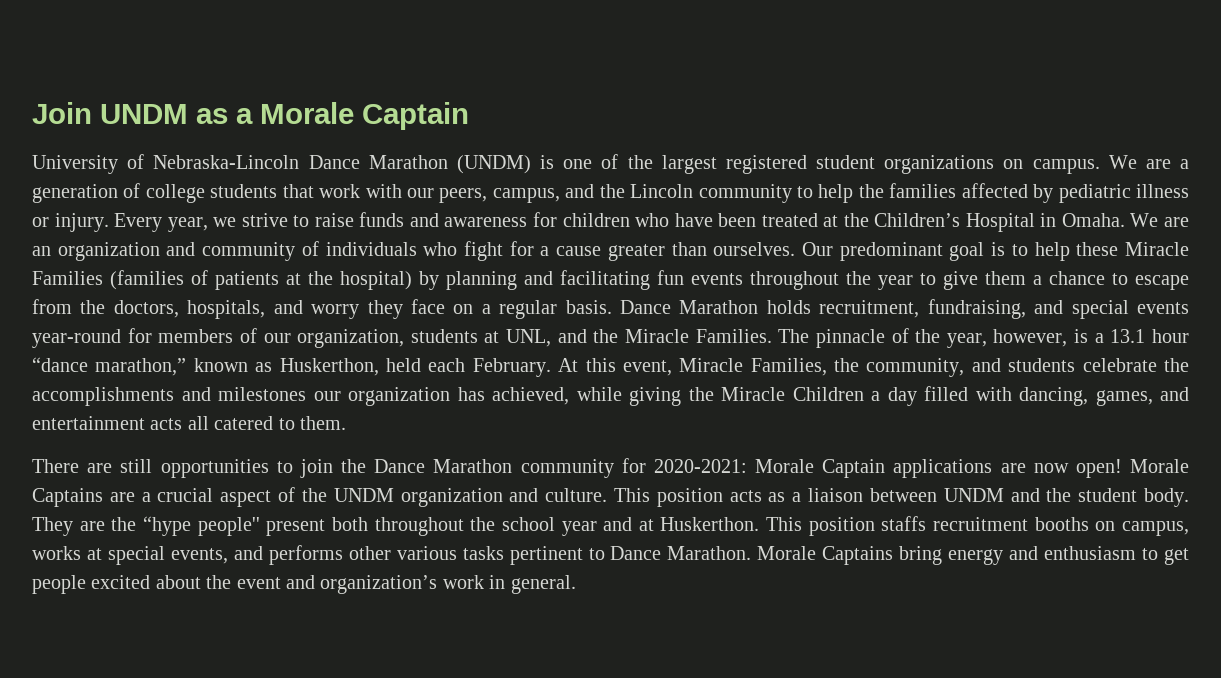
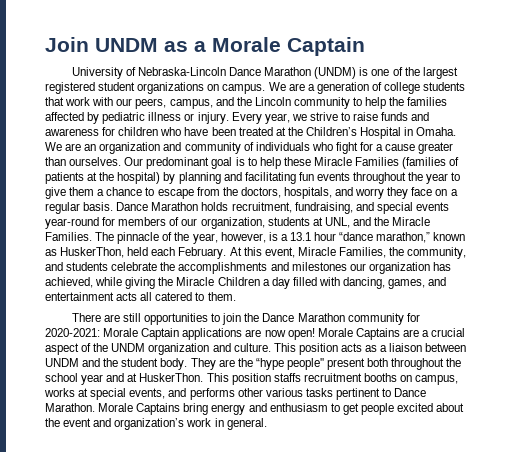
[279,358,379,376] Huskerthon, -> [60,247,125,258] HuskerThon,
[660,517,760,531] Huskerthon. -> [139,373,204,382] HuskerThon.

